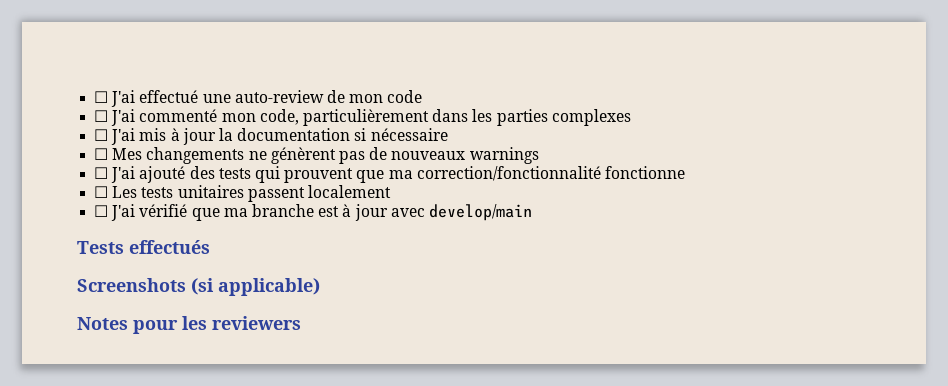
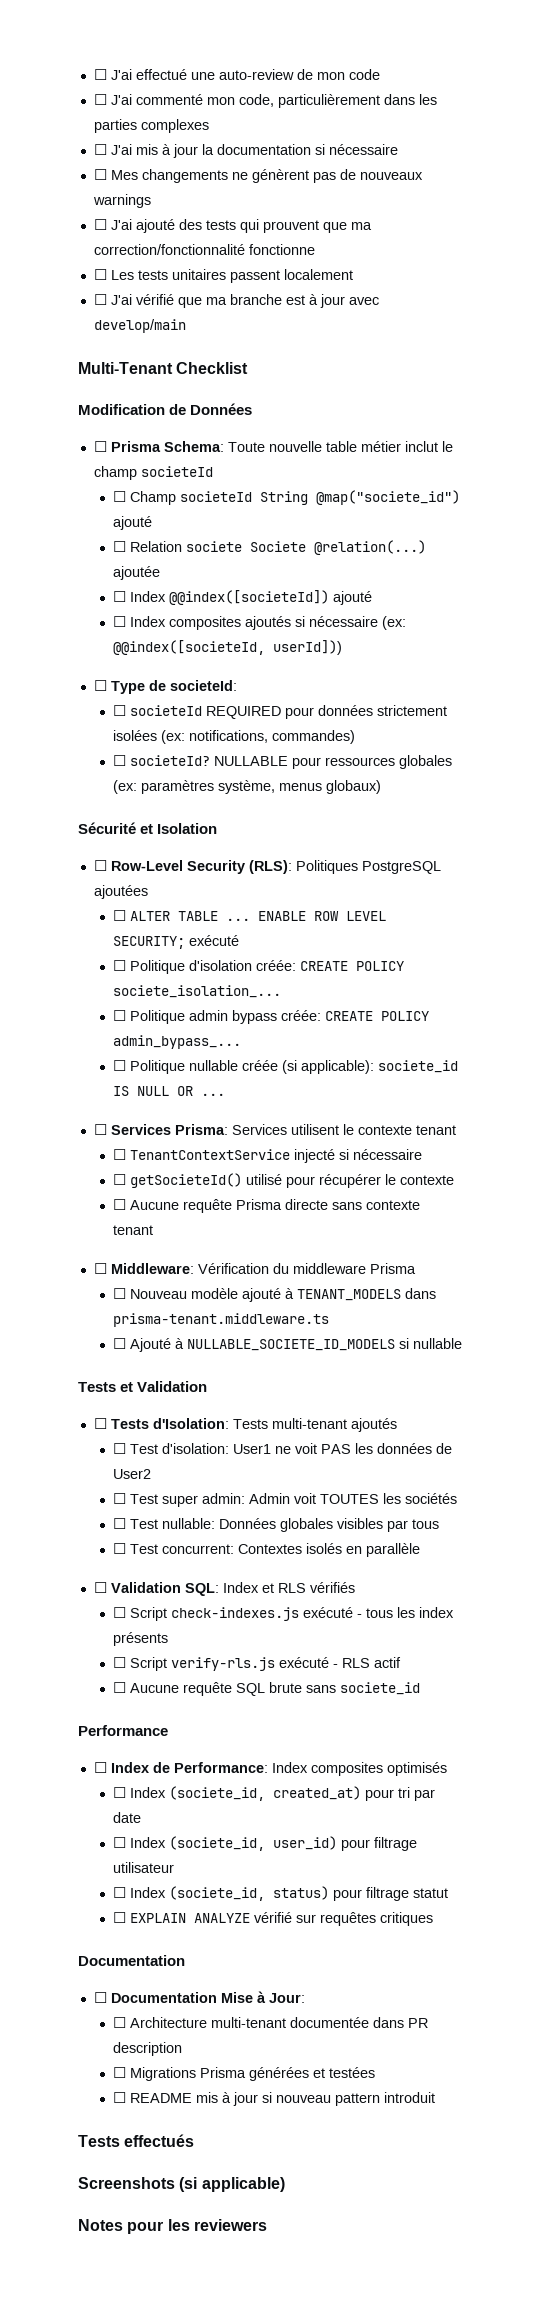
(532, 212) none -> [78,362,249,374] [78,403,253,415] [93,441,453,452] [93,466,213,480] [112,490,460,505] [112,516,152,530] [112,540,426,555] [112,566,160,580] [112,590,372,605] [112,616,406,630] [112,640,342,655] [93,680,237,694] [112,705,447,719] [112,730,355,744] [112,755,452,769] [112,780,381,794] [78,822,218,834] [93,860,441,874] [93,885,148,899] [112,910,386,921] [112,935,239,949] [112,960,404,974] [112,985,281,998] [112,1010,429,1024] [112,1035,241,1049] [112,1060,458,1074] [112,1086,225,1096] [93,1124,456,1135] [112,1149,422,1163] [112,1173,454,1188] [112,1199,420,1213] [112,1225,153,1235] [93,1263,416,1274] [112,1288,436,1302] [112,1313,329,1327] [112,1338,462,1352] [78,1381,208,1392] [93,1418,397,1432] [112,1443,452,1454] [112,1469,151,1479] [112,1493,457,1507] [112,1518,439,1532] [112,1543,420,1557] [93,1582,355,1596] [112,1607,454,1621] [112,1632,168,1646] [112,1657,401,1671] [112,1682,420,1696] [78,1725,168,1736] [93,1762,447,1776] [112,1786,435,1801] [112,1812,141,1823] [112,1836,417,1851] [112,1862,174,1873] [112,1886,448,1901] [112,1912,433,1926] [78,1955,185,1966] [93,1991,305,2003] [112,2017,428,2028] [112,2042,182,2056] [112,2067,375,2081] [112,2092,435,2106] // Multi-Tenant Checklist // Modification de Données // ☐ Prisma Schema: Toute nouvelle table métier inclut le champ societeId // ☐ Champ societeId String @map("societe_id") ajouté // ☐ Relation societe Societe @relation(...) ajoutée // ☐ Index @@index([societeId]) ajouté // ☐ Index composites ajoutés si nécessaire (ex: @@index([societeId, userId])) // ☐ Type de societeId: // ☐ societeId REQUIRED pour données strictement isolées (ex: notifications, commandes) // ☐ societeId? NULLABLE pour ressources globales (ex: paramètres système, menus globaux) // Sécurité et Isolation // ☐ Row-Level Security (RLS): Politiques PostgreSQL ajoutées // ☐ ALTER TABLE ... ENABLE ROW LEVEL SECURITY; exécuté // ☐ Politique d'isolation créée: CREATE POLICY societe_isolation_... // ☐ Politique admin bypass créée: CREATE POLICY admin_bypass_... // ☐ Politique nullable créée (si applicable): societe_id IS NULL OR ... // ☐ Services Prisma: Services utilisent le contexte tenant // ☐ TenantContextService injecté si nécessaire // ☐ getSocieteId() utilisé pour récupérer le contexte // ☐ Aucune requête Prisma directe sans contexte tenant // ☐ Middleware: Vérification du middleware Prisma // ☐ Nouveau modèle ajouté à TENANT_MODELS dans prisma-tenant.middleware.ts // ☐ Ajouté à NULLABLE_SOCIETE_ID_MODELS si nullable // Tests et Validation // ☐ Tests d'Isolation: Tests multi-tenant ajoutés // ☐ Test d'isolation: User1 ne voit PAS les données de User2 // ☐ Test super admin: Admin voit TOUTES les sociétés // ☐ Test nullable: Données globales visibles par tous // ☐ Test concurrent: Contextes isolés en parallèle // ☐ Validation SQL: Index et RLS vérifiés // ☐ Script check-indexes.js exécuté - tous les index présents // ☐ Script verify-rls.js exécuté - RLS actif // ☐ Aucune requête SQL brute sans societe_id // Performance // ☐ Index de Performance: Index composites optimisés // ☐ Index (societe_id, created_at) pour tri par date // ☐ Index (societe_id, user_id) pour filtrage utilisateur // ☐ Index (societe_id, status) pour filtrage statut // ☐ EXPLAIN ANALYZE vérifié sur requêtes critiques // Documentation // ☐ Documentation Mise à Jour: // ☐ Architecture multi-tenant documentée dans PR description // ☐ Migrations Prisma générées et testées // ☐ README mis à jour si nouveau pattern introduit

